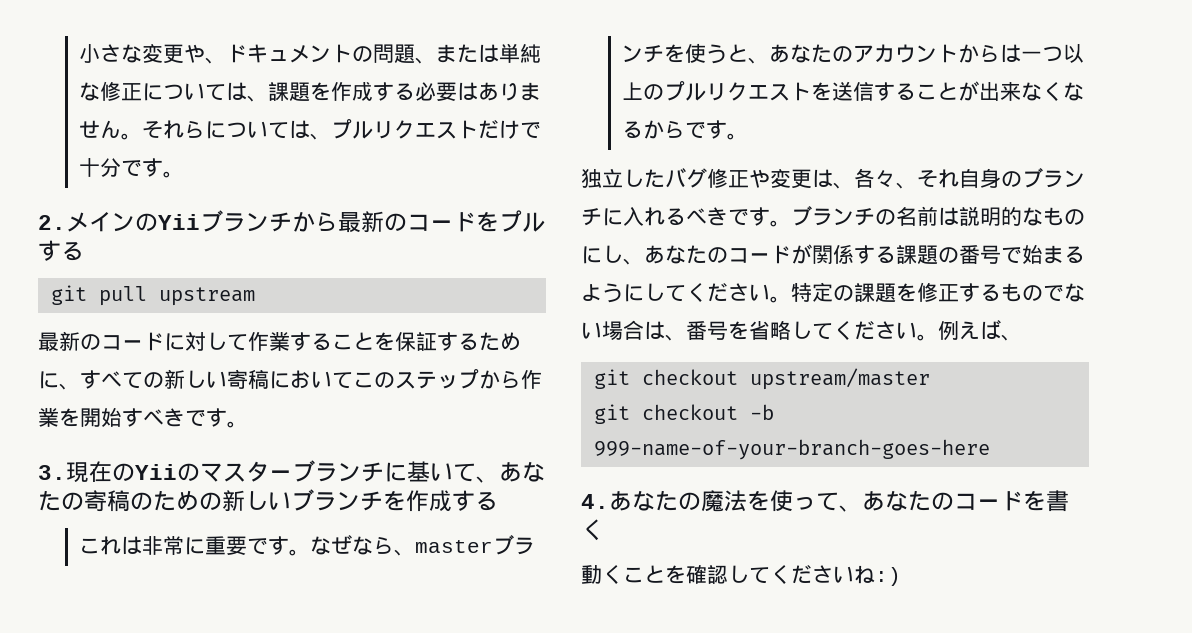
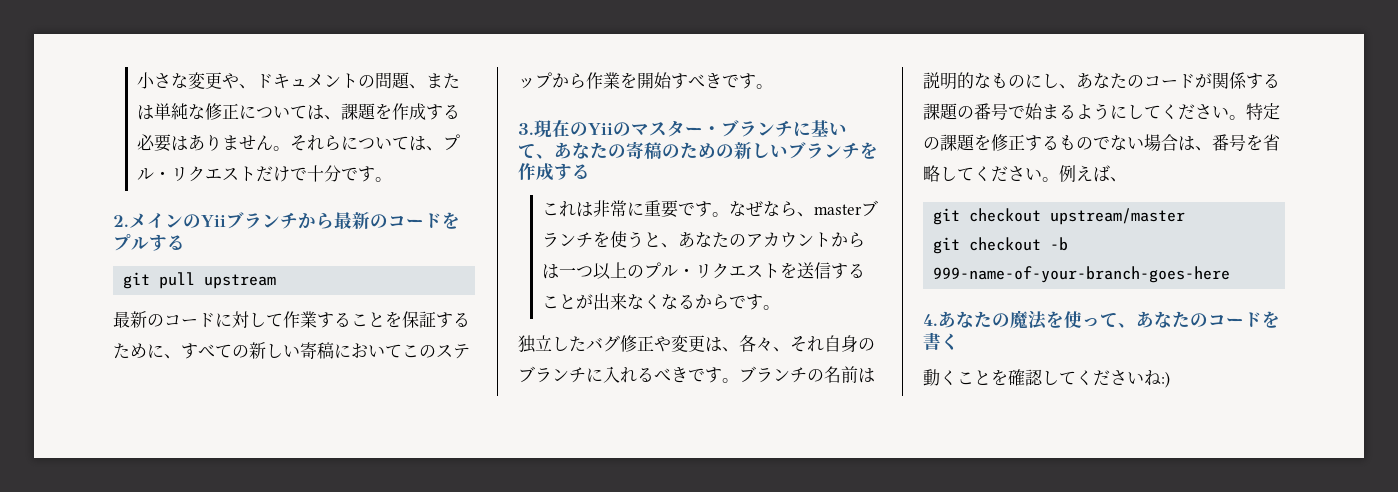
(374, 130) none -> [154,171,172,180] ・
(292, 475) none -> [703,126,721,135] ・
(707, 92) none -> [678,268,696,277] ・

